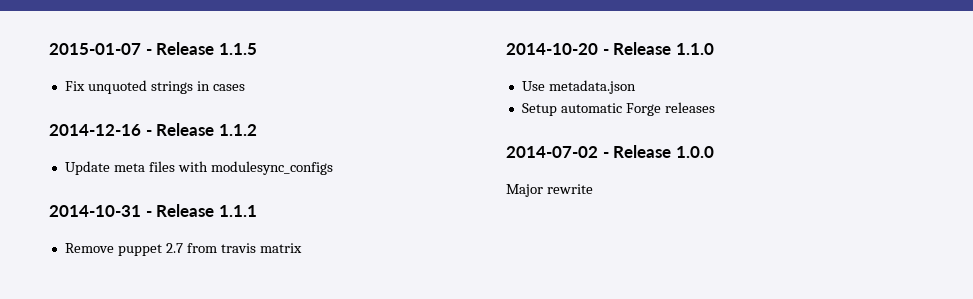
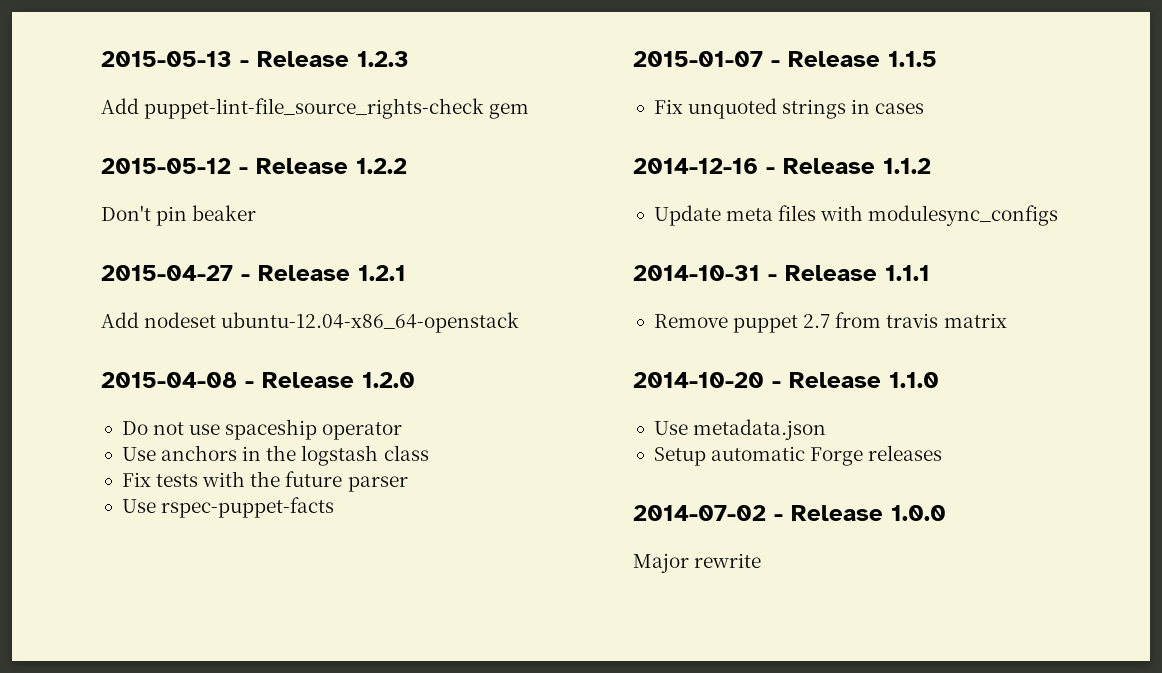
(49, 49) none -> [101,51,409,67] [101,98,530,119] [101,158,407,174] [101,205,257,226] [101,265,406,281] [101,312,520,333] [101,372,415,388] [121,419,403,440] [121,445,429,466] [121,471,408,492] [121,497,335,518] 2015-05-13 - Release 1.2.3 // Add puppet-lint-file_source_rights-check gem // 2015-05-12 - Release 1.2.2 // Don't pin beaker // 2015-04-27 - Release 1.2.1 // Add nodeset ubuntu-12.04-x86_64-openstack // 2015-04-08 - Release 1.2.0 // Do not use spaceship operator // Use anchors in the logstash class // Fix tests with the future parser // Use rspec-puppet-facts //

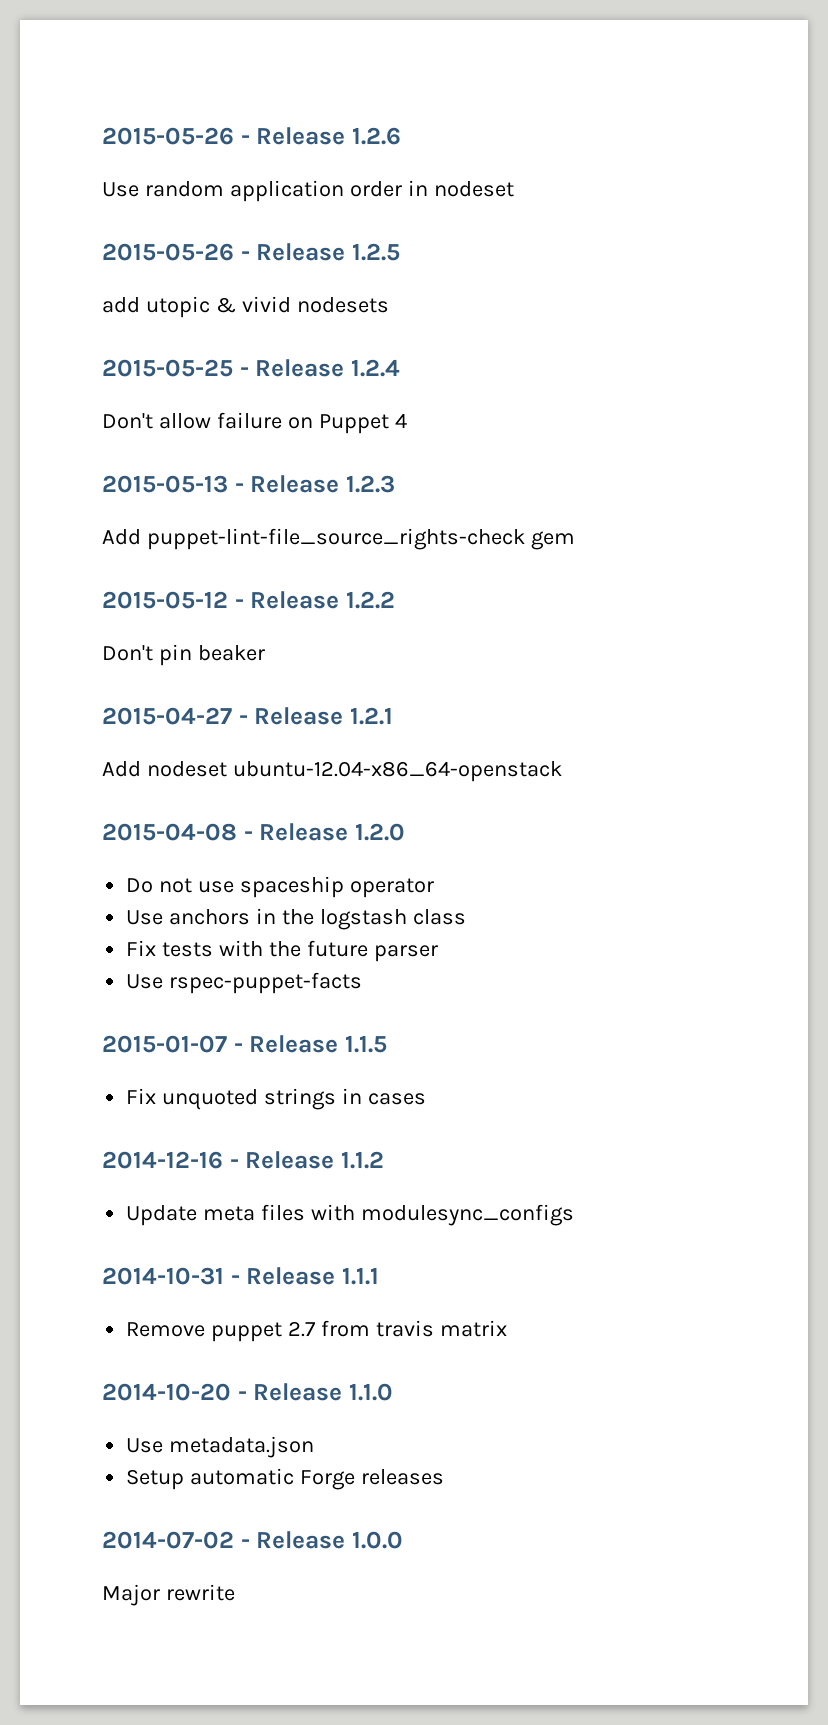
(101, 59) none -> [102,127,401,145] [102,180,514,202] [102,243,400,261] [102,296,389,318] [102,359,400,377] [102,412,407,434] 2015-05-26 - Release 1.2.6 // Use random application order in nodeset // 2015-05-26 - Release 1.2.5 // add utopic & vivid nodesets // 2015-05-25 - Release 1.2.4 // Don't allow failure on Puppet 4 //

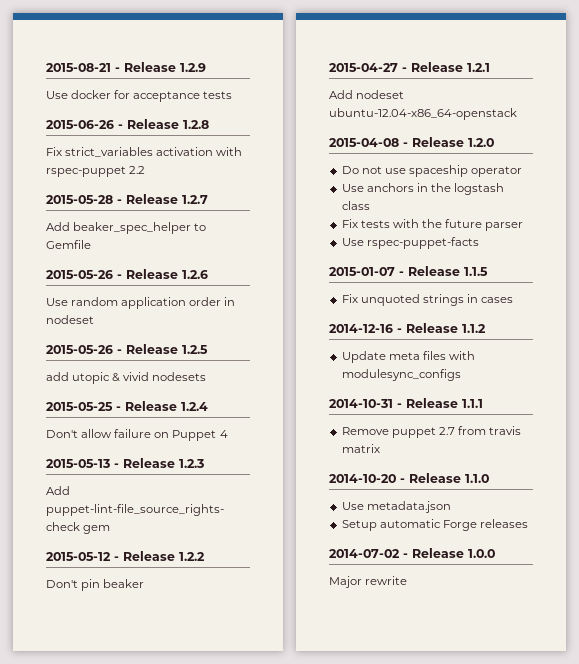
(102, 136) none -> [46,62,206,72] [46,90,233,102] [46,119,209,129] [46,147,243,157] [46,166,146,177] [46,194,208,204] [46,222,207,234] [46,240,91,249] 2015-08-21 - Release 1.2.9 // Use docker for acceptance tests // 2015-06-26 - Release 1.2.8 // Fix strict_variables activation with rspec-puppet 2.2 // 2015-05-28 - Release 1.2.7 // Add beaker_spec_helper to Gemfile //

